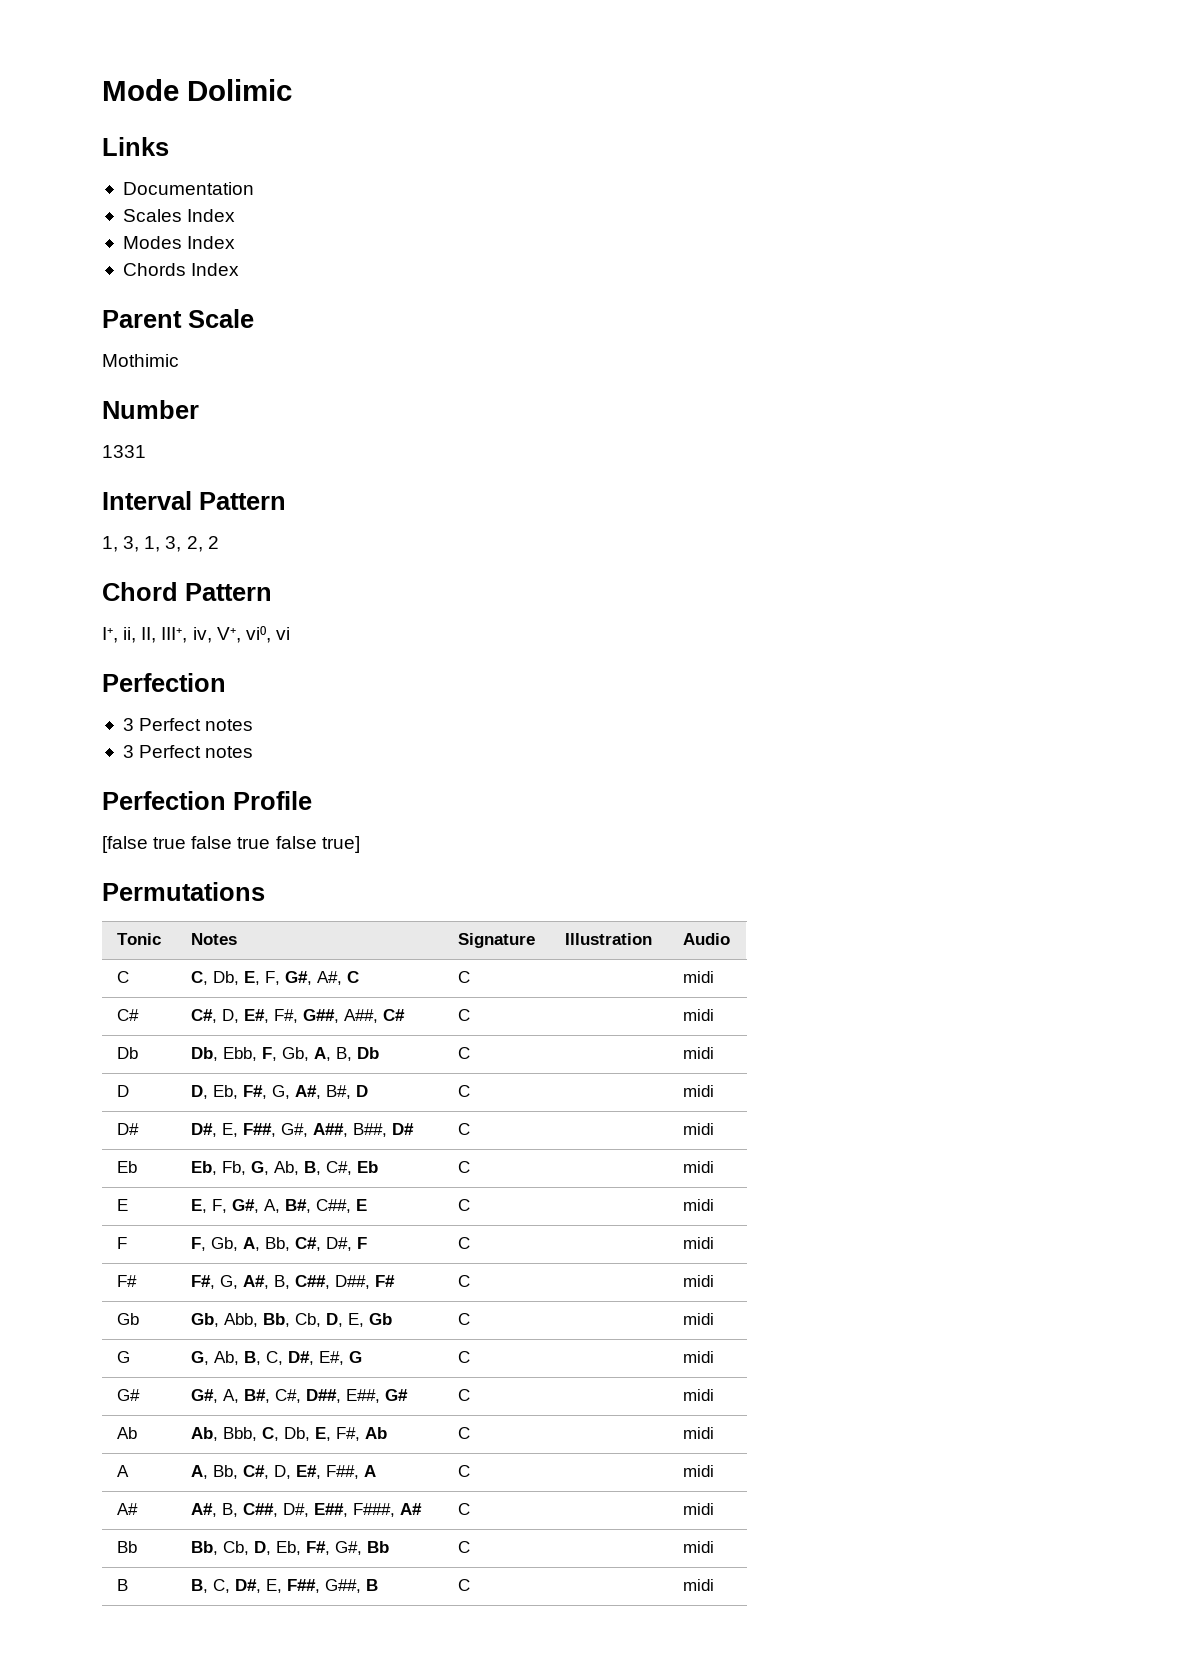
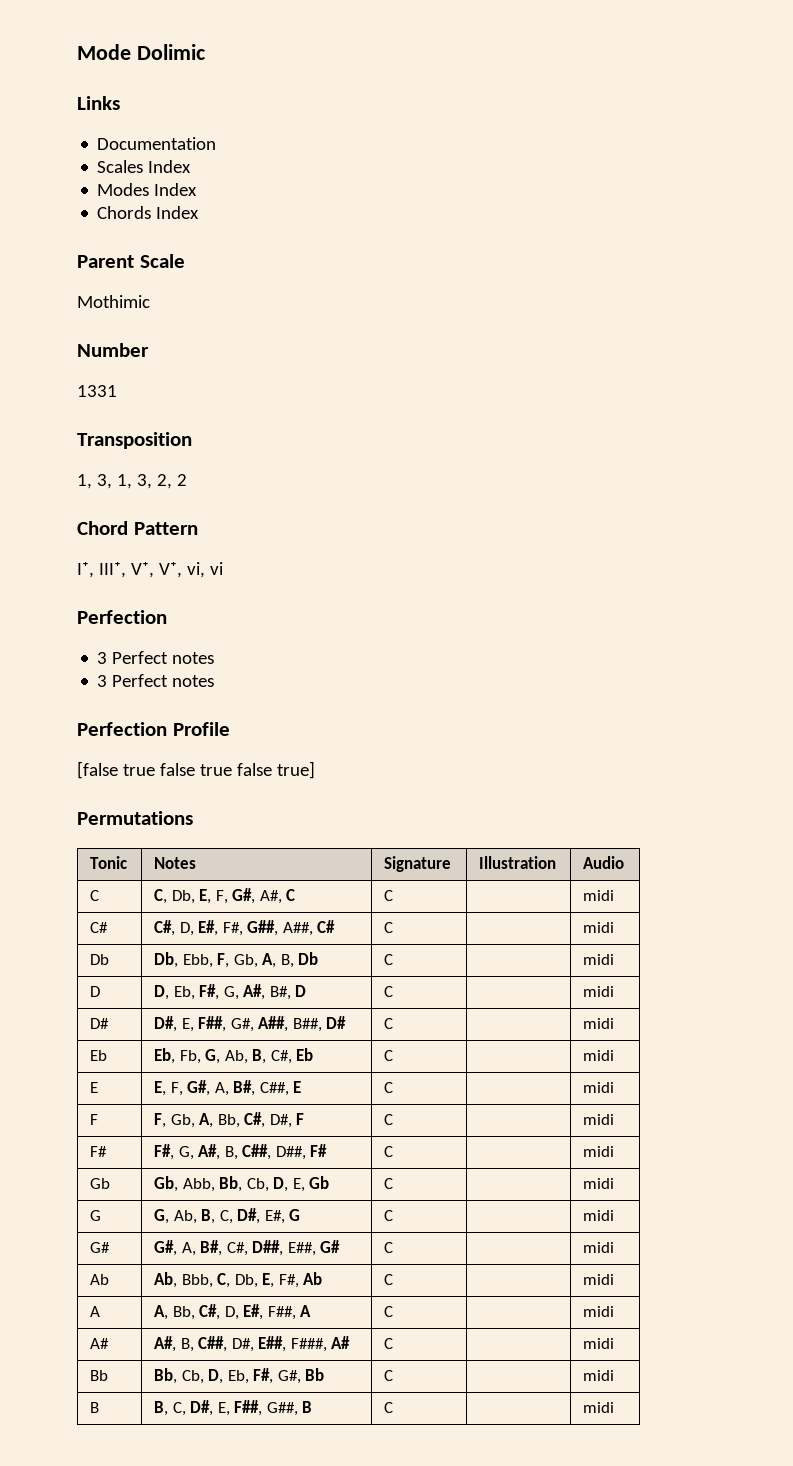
[102,491,286,510] Interval Pattern -> [77,432,192,449] Transposition
[123,626,271,643] ii, II, III⁺, iv, V⁺, vi⁰, -> [98,562,205,578] III⁺, V⁺, V⁺, vi,

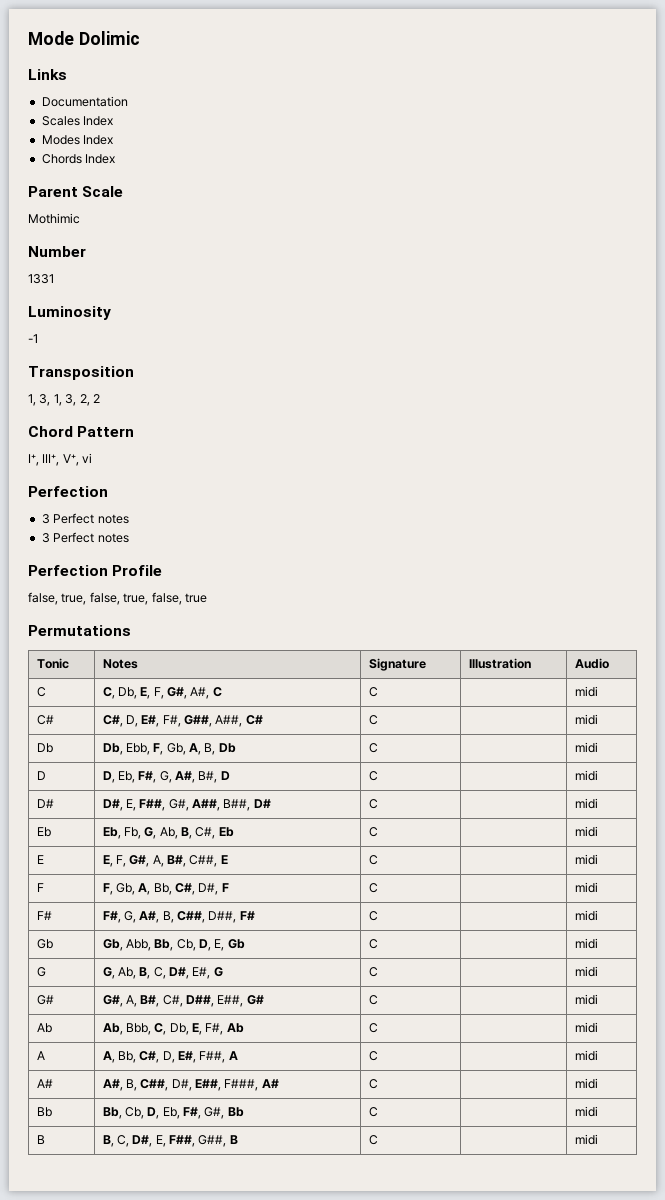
(117, 391) none -> [28,306,111,320] [28,334,38,343] // Luminosity // -1
[158,562,205,578] V⁺, vi, -> (79, 460) none
[77,761,315,779] [false true false true false true] -> [28,592,207,605] false, true, false, true, false, true

